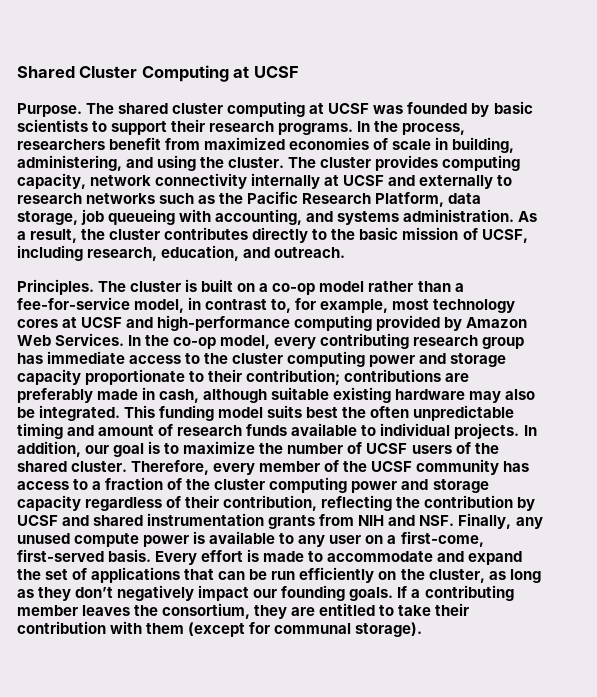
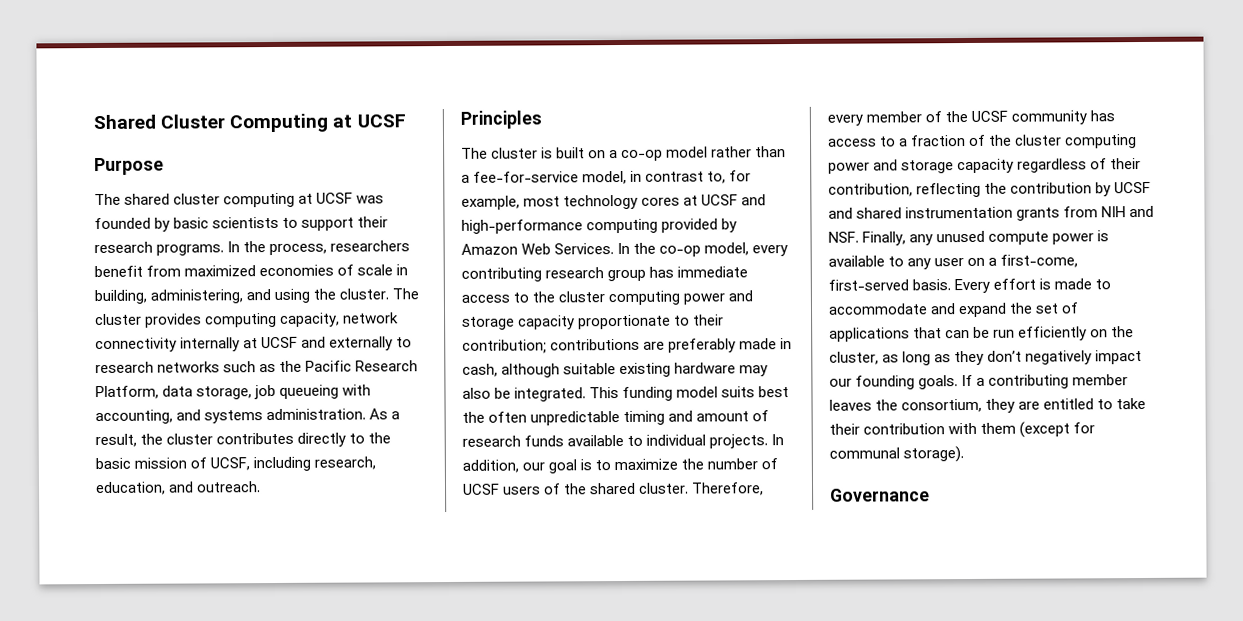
[17,103,82,117] Purpose. -> [94,157,164,176] Purpose //
[17,279,94,295] Principles. -> [460,110,542,129] Principles //
(423, 629) none -> [830,488,930,502] // Governance

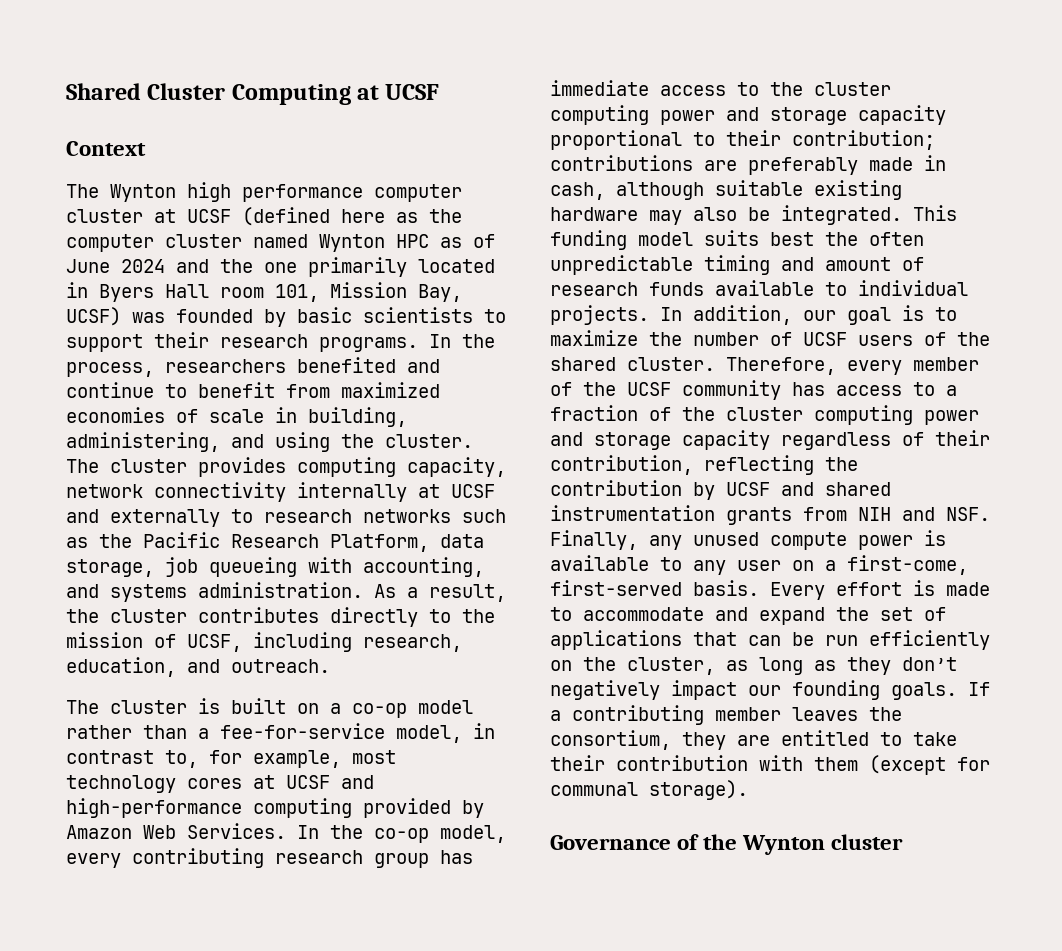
[94,157,164,176] [94,192,354,208] Purpose // The shared cluster computing at UCSF -> [66,141,146,156] [66,182,462,202] [66,207,462,226] [66,234,495,252] [66,257,495,277] [66,282,462,302] [66,307,121,326] Context // The Wynton high performance computer cluster at UCSF (defined here as the computer cluster named Wynton HPC as of June 2024 and the one primarily located in Byers Hall room 101, Mission Bay, UCSF)
(411, 246) none -> [297,357,440,373] [66,382,187,398] benefited and continue to
[95,457,131,470] basic -> (495, 616) none
[460,110,542,129] // Principles -> (330, 666) none
[578,314,672,330] proportionate -> [550,130,682,150] proportional
(930, 495) none -> [677,834,904,855] of the Wynton cluster

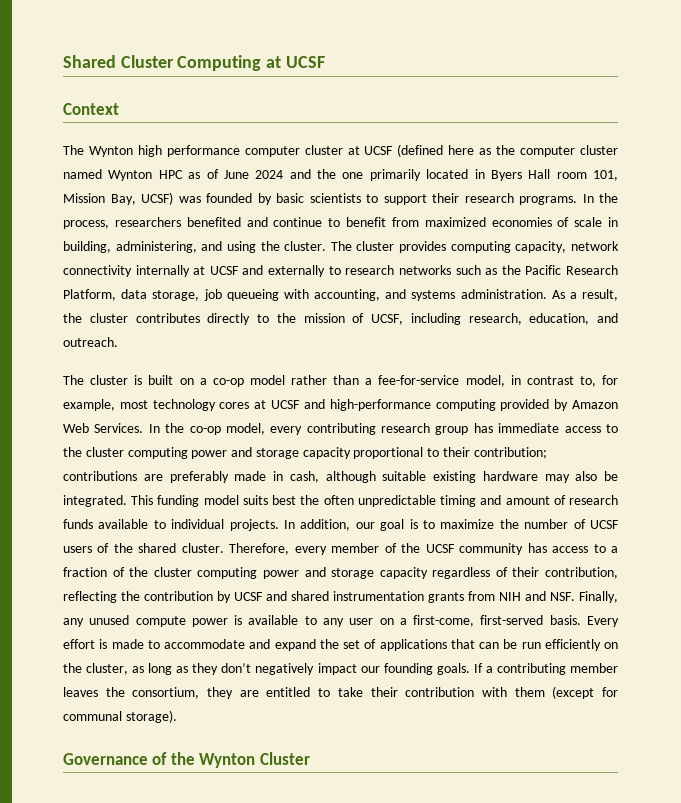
[831,834,904,850] cluster -> [259,752,310,765] Cluster

